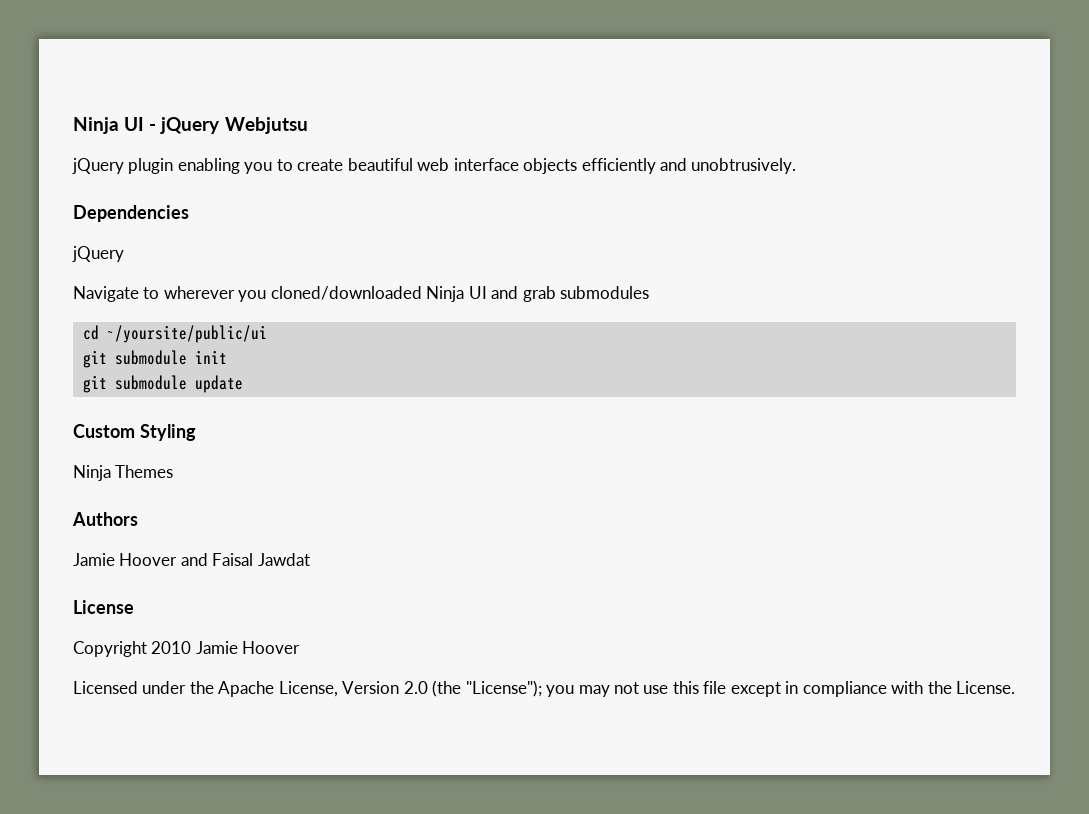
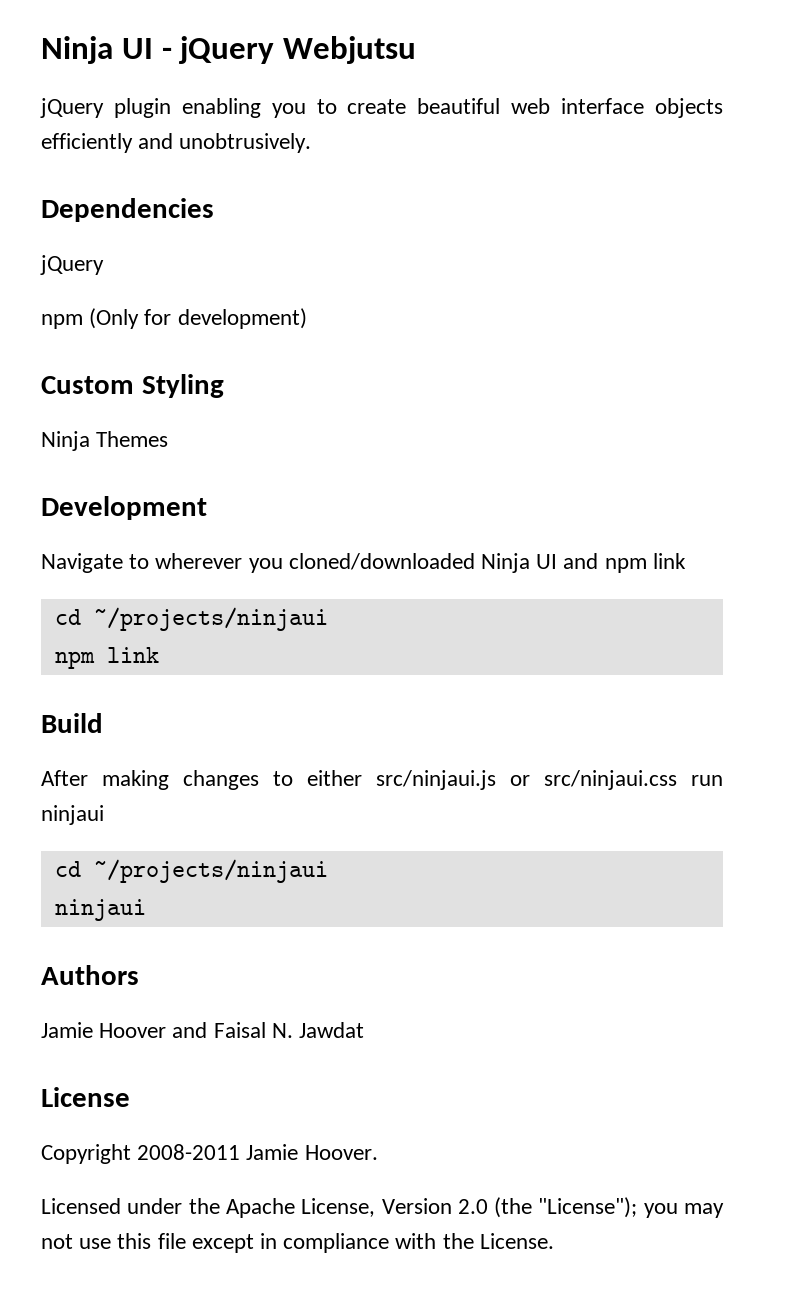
(124, 254) none -> [41,308,307,329] [41,374,224,398] [41,431,169,451] [41,496,207,520] // npm (Only for development) // Custom Styling // Ninja Themes // Development
[522,286,650,302] [82,325,267,343] [82,350,227,368] [82,375,243,393] [73,424,196,441] [73,465,174,481] grab submodules // cd ~/yoursite/public/ui // git submodule init // git submodule update // Custom Styling // Ninja Themes -> [604,553,686,573] [54,607,328,631] [54,647,159,669] [41,713,103,733] [41,770,723,790] [41,805,104,825] [54,859,328,883] [54,899,146,921] npm link // cd ~/projects/ninjaui // npm link // Build // After making changes to either src/ninjaui.js or src/ninjaui.css run ninjaui // cd ~/projects/ninjaui // ninjaui
(254, 559) none -> [271,1023,293,1038] N.
[151,641,301,654] 2010 Jamie Hoover -> [137,1144,378,1160] 2008-2011 Jamie Hoover.

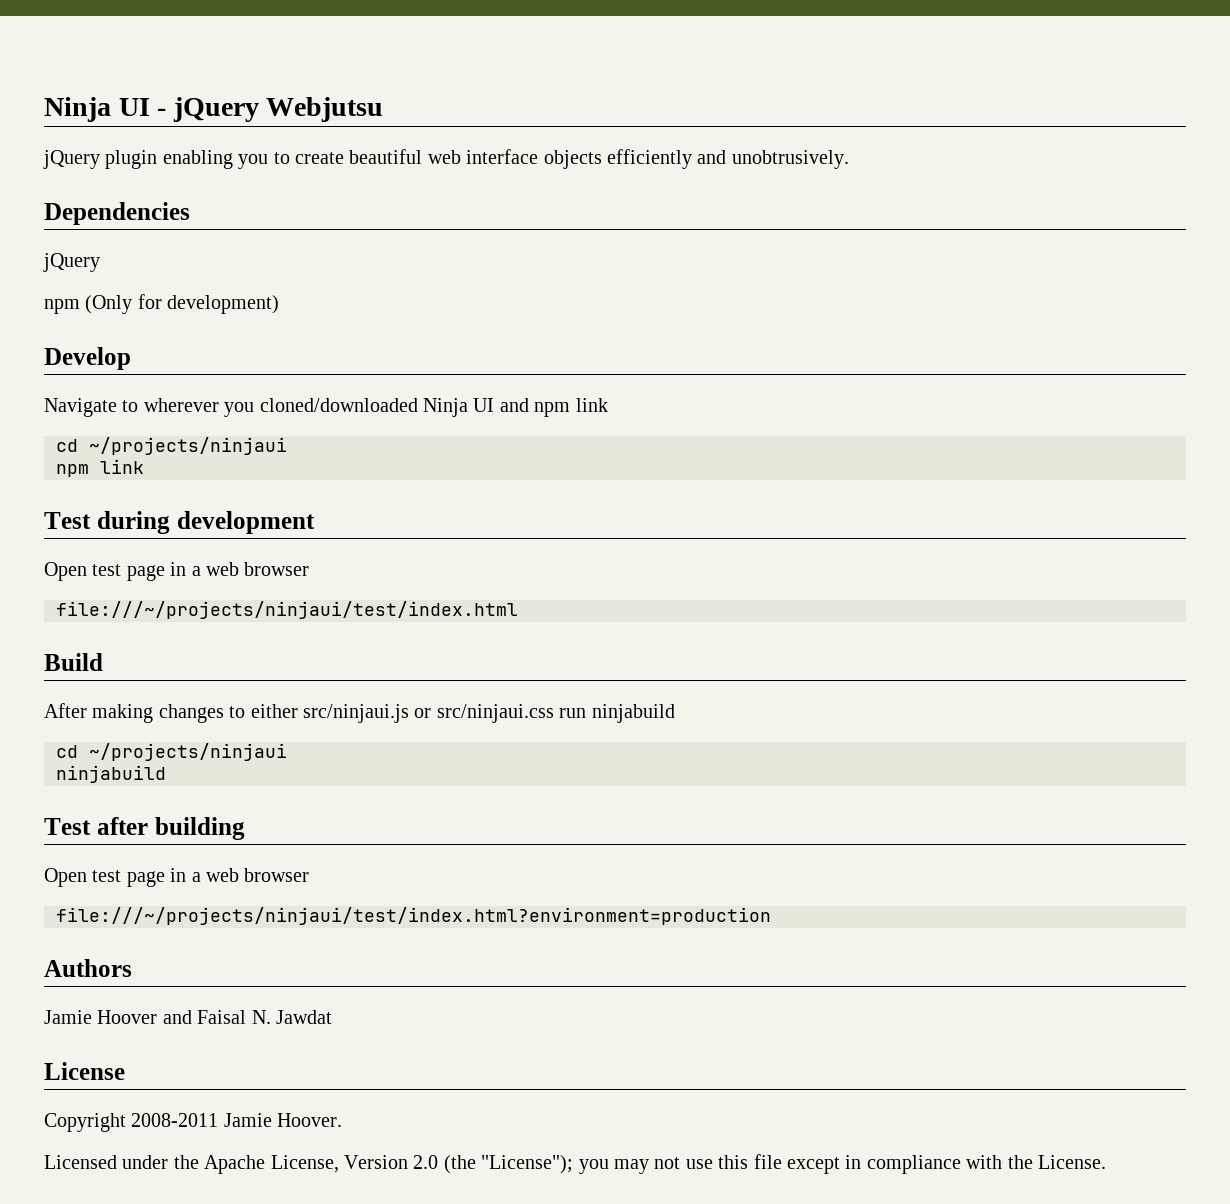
[41,374,224,398] [41,431,169,451] [41,496,207,520] Custom Styling // Ninja Themes // Development -> [44,347,131,370] Develop
(159, 655) none -> [44,511,315,534] [44,562,310,581] [56,601,518,619] // Test during development // Open test page in a web browser // file:///~/projects/ninjaui/test/index.html
[41,805,104,825] [54,859,328,883] [54,899,146,921] ninjaui // cd ~/projects/ninjaui // ninjaui -> [591,704,675,723] [56,743,287,761] [56,765,166,783] [44,817,245,840] [44,868,310,887] [56,907,771,925] ninjabuild // cd ~/projects/ninjaui // ninjabuild // Test after building // Open test page in a web browser // file:///~/projects/ninjaui/test/index.html?environment=production

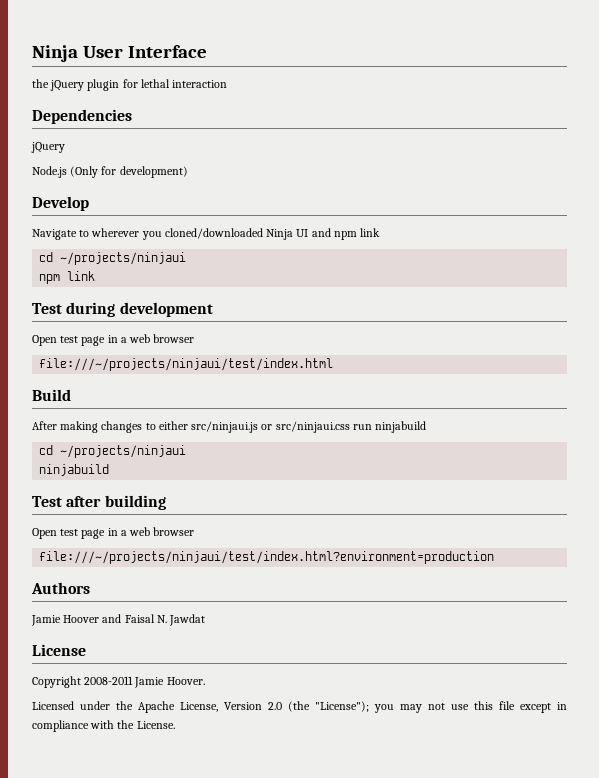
[44,97,384,122] [43,149,849,169] Ninja UI - jQuery Webjutsu // jQuery plugin enabling you to create beautiful web interface objects efficiently and unobtrusively. -> [32,45,207,62] [32,79,228,91] Ninja User Interface // the jQuery plugin for lethal interaction
[44,299,80,314] npm -> [32,166,67,178] Node.js

